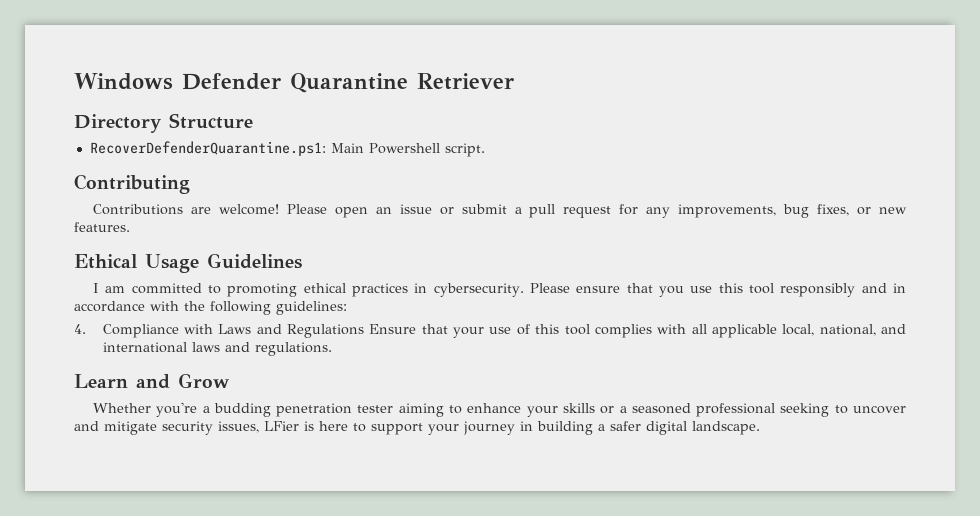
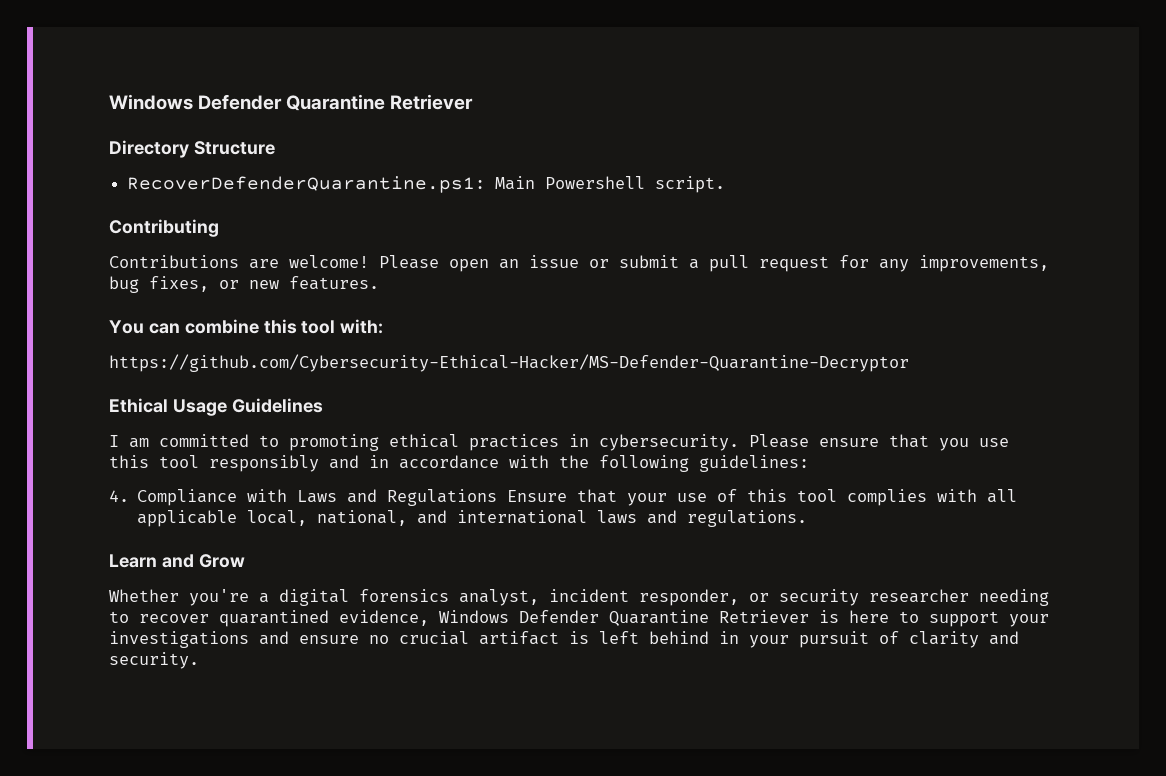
(130, 227) none -> [109,319,384,334] [109,354,909,372] // You can combine this tool with: // https://github.com/Cybersecurity-Ethical-Hacker/MS-Defender-Quarantine-Decryptor
[213,403,906,417] [74,421,299,435] budding penetration tester aiming to enhance your skills or a seasoned professional seeking to uncover and mitigate security issues, LFier -> [279,589,1049,606] [109,610,809,627] digital forensics analyst, incident responder, or security researcher needing to recover quarantined evidence, Windows Defender Quarantine Retriever
[463,421,760,435] journey in building a safer digital landscape. -> [109,631,1019,648] [109,652,199,669] investigations and ensure no crucial artifact is left behind in your pursuit of clarity and security.

